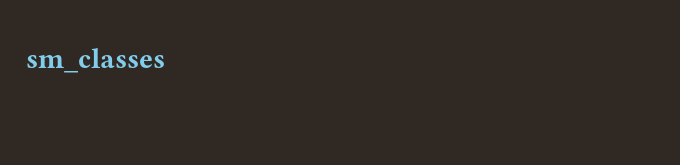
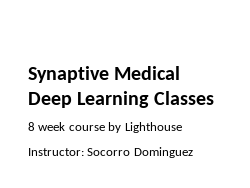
[26,48,165,73] sm_classes -> [28,66,181,83] [28,91,214,108] [28,122,182,133] [28,147,193,158] Synaptive Medical Deep Learning Classes // 8 week course by Lighthouse // Instructor: Socorro Dominguez

